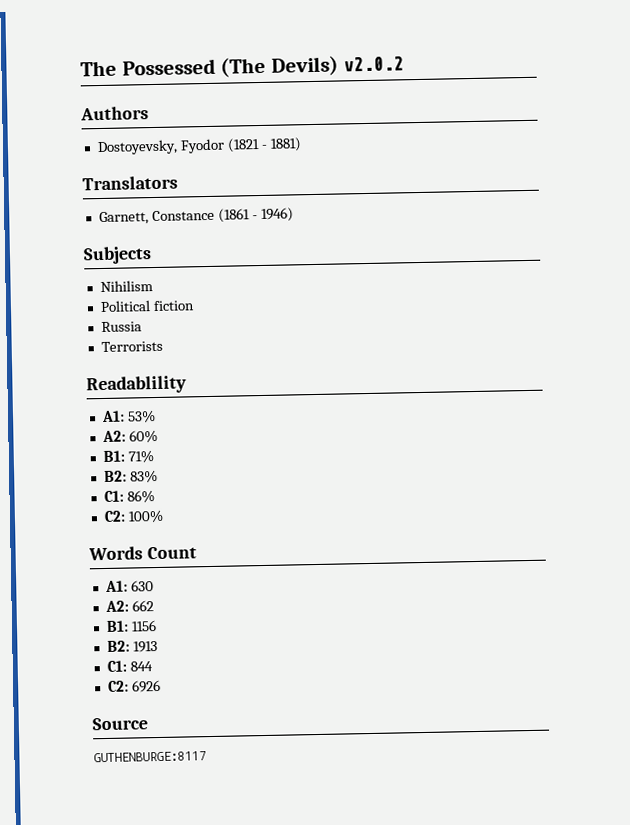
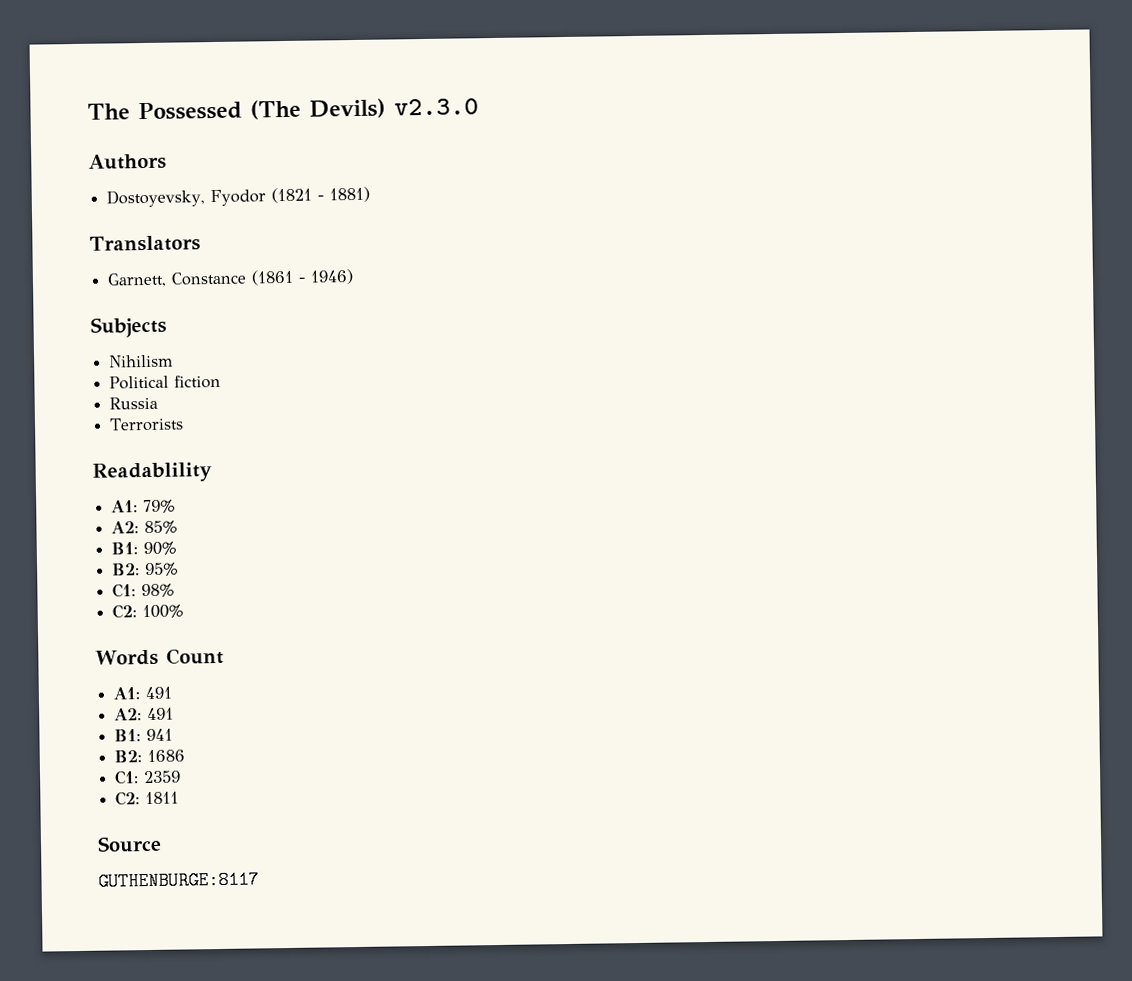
[343,56,405,72] v2.0.2 -> [393,98,479,116] v2.3.0
[126,410,156,423] [101,429,158,443] [102,450,154,463] [103,469,158,483] [103,490,155,503] 53% // A2: 60% // B1: 71% // B2: 83% // C1: 86% -> [143,499,177,514] [111,520,179,535] [111,541,178,556] [111,562,180,577] [112,583,176,598] 79% // A2: 85% // B1: 90% // B2: 95% // C1: 98%
[130,580,154,592] [104,600,154,612] [105,620,157,632] [106,640,158,653] [106,660,153,672] [107,679,161,693] 630 // A2: 662 // B1: 1156 // B2: 1913 // C1: 844 // C2: 6926 -> [145,686,173,700] [114,707,175,721] [114,728,174,742] [114,749,186,763] [114,770,182,785] [115,791,180,806] 491 // A2: 491 // B1: 941 // B2: 1686 // C1: 2359 // C2: 1811

